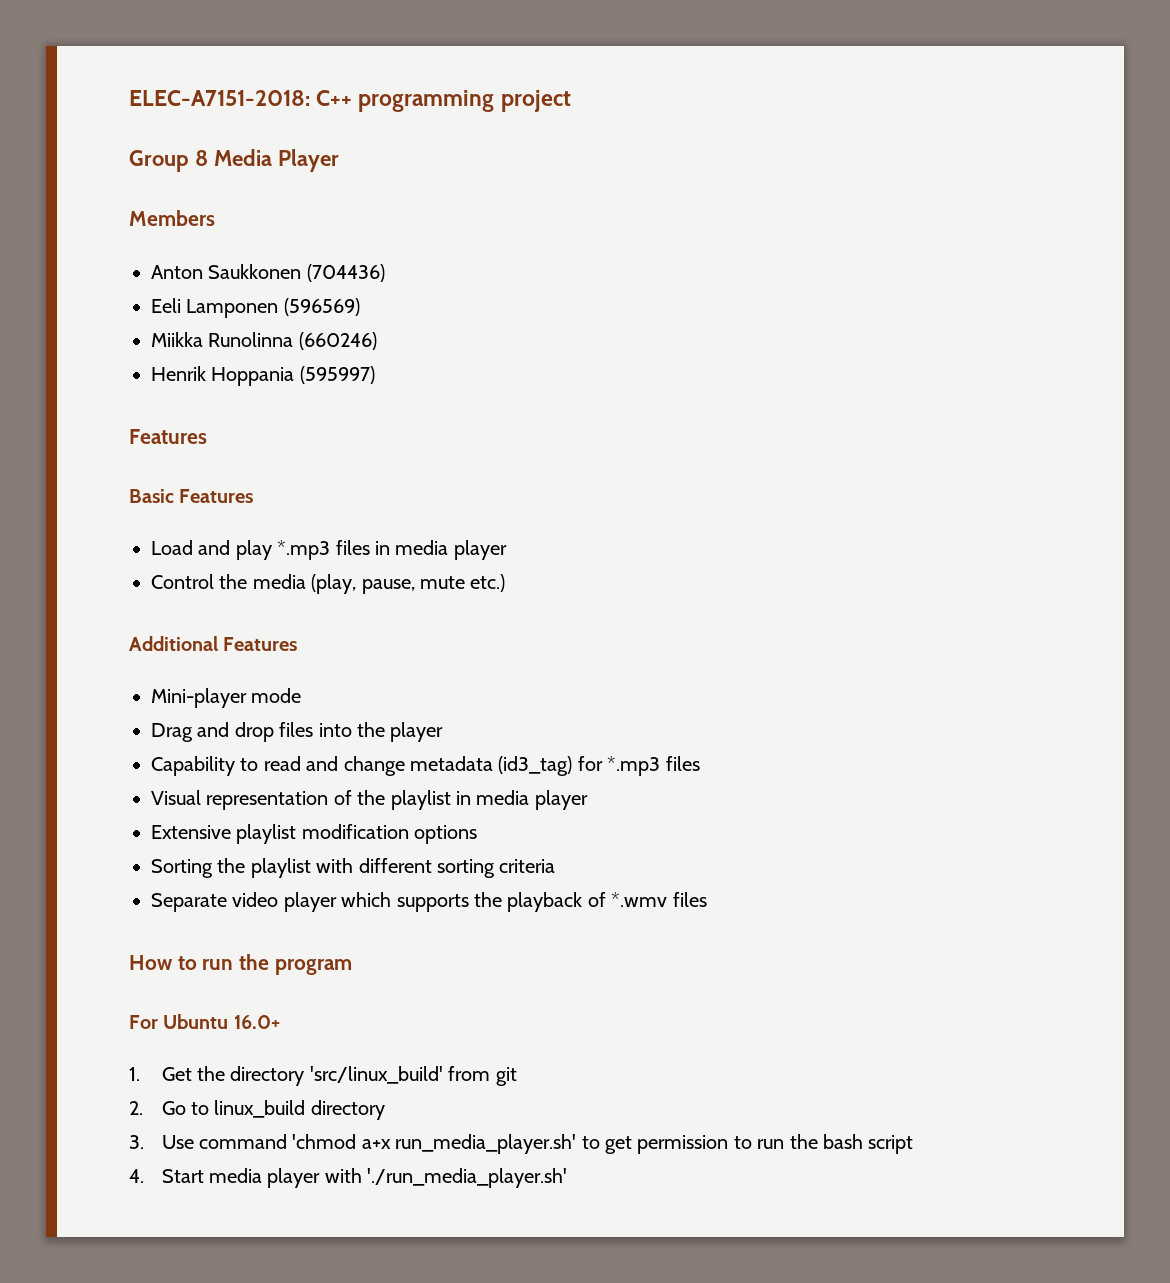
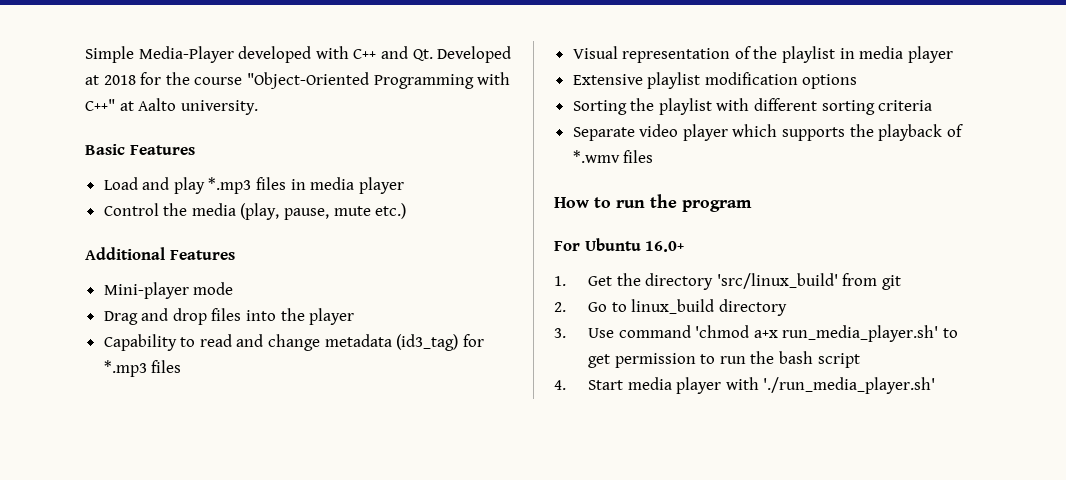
[129,90,571,112] [129,149,339,172] [129,210,215,226] [151,264,385,282] [151,298,360,318] [151,332,377,350] [151,366,375,386] [129,429,207,444] ELEC-A7151-2018: C++ programming project // Group 8 Media Player // Members // Anton Saukkonen (704436) // Eeli Lamponen (596569) // Miikka Runolinna (660246) // Henrik Hoppania (595997) // Features -> [85,46,512,63] [85,72,511,89] [85,98,258,115] Simple Media-Player developed with C++ and Qt. Developed at 2018 for the course "Object-Oriented Programming with C++" at Aalto university.

